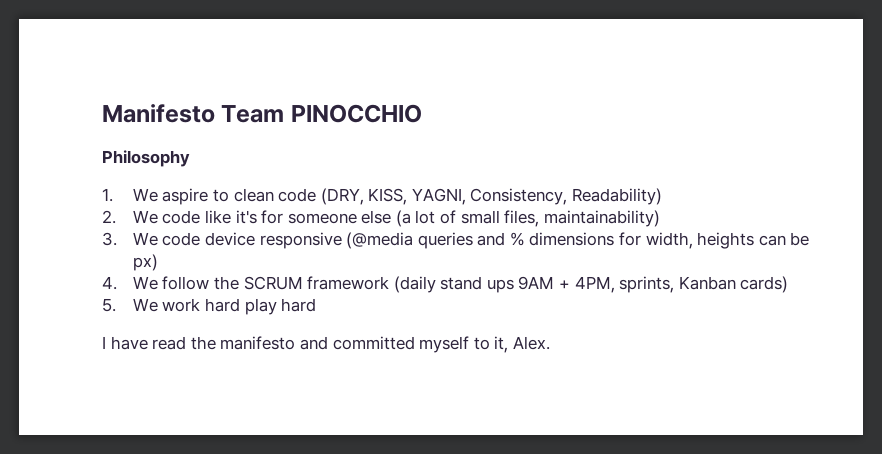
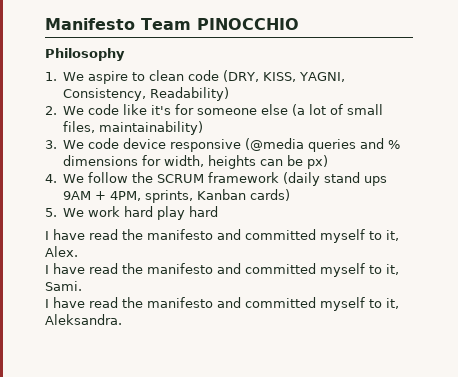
(550, 343) none -> [45,263,399,277] [45,281,82,291] [45,297,399,311] [45,314,122,325] // I have read the manifesto and committed myself to it, Sami. // I have read the manifesto and committed myself to it, Aleksandra.

